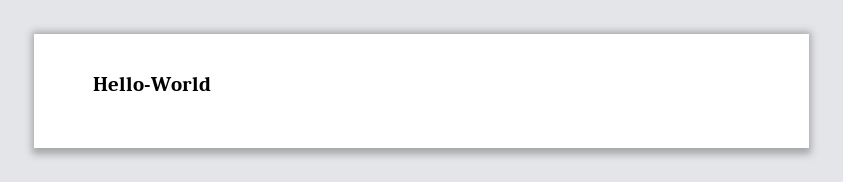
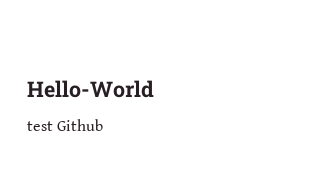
(211, 83) none -> [27,119,104,131] // test Github

